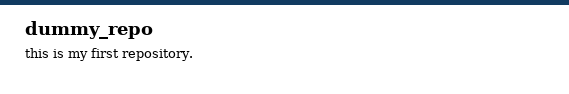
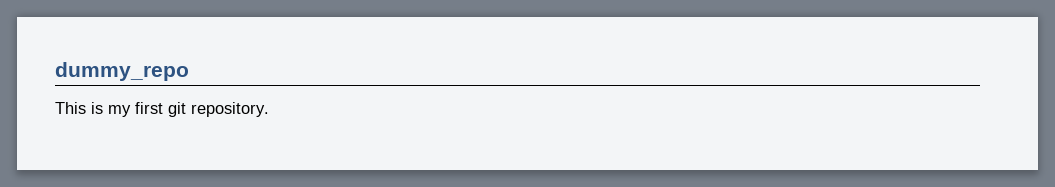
[25,48,49,58] this -> [55,102,86,114] This
(119, 53) none -> [168,102,186,117] git

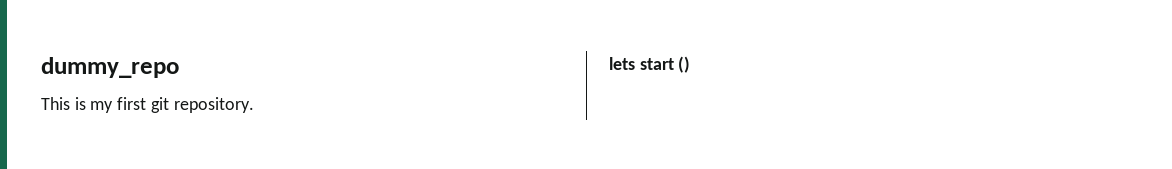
(269, 109) none -> [609,56,691,73] // lets start ()

